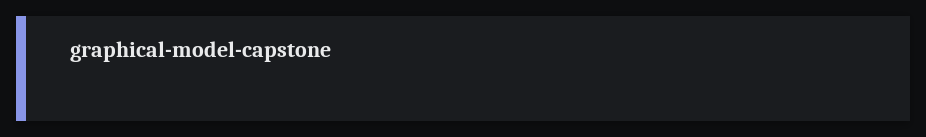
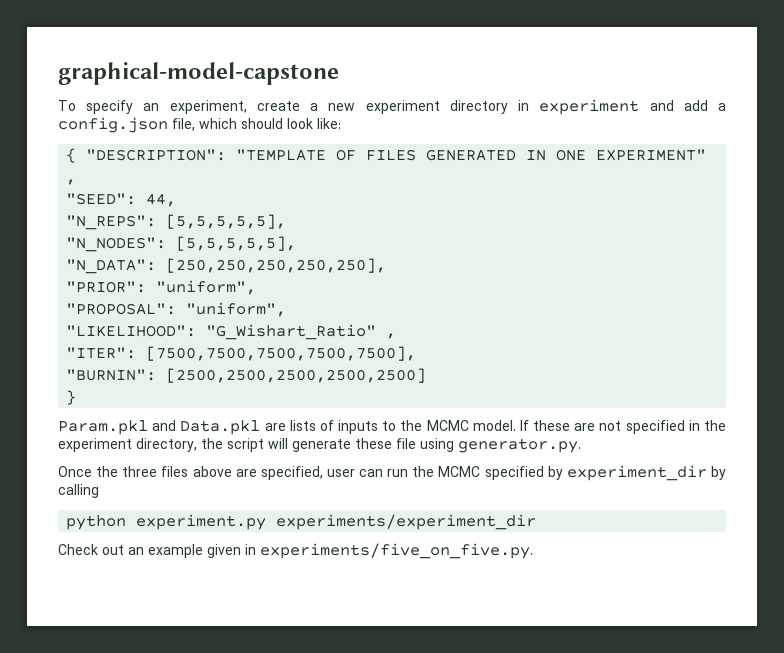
(331, 51) none -> [58,99,727,115] [58,117,341,133] [66,148,707,163] [66,179,77,185] [66,193,177,207] [66,214,287,230] [66,236,297,252] [66,258,387,274] [66,280,257,295] [66,302,287,317] [66,324,397,340] [66,346,417,361] [66,368,427,383] [66,390,77,405] [58,420,726,435] [58,438,581,453] [58,465,726,481] [58,484,99,498] [66,514,537,530] [58,543,533,559] // To specify an experiment, create a new experiment directory in experiment and add a config.json file, which should look like: // { "DESCRIPTION": "TEMPLATE OF FILES GENERATED IN ONE EXPERIMENT" , // "SEED": 44, // "N_REPS": [5,5,5,5,5], // "N_NODES": [5,5,5,5,5], // "N_DATA": [250,250,250,250,250], // "PRIOR": "uniform", // "PROPOSAL": "uniform", // "LIKELIHOOD": "G_Wishart_Ratio" , // "ITER": [7500,7500,7500,7500,7500], // "BURNIN": [2500,2500,2500,2500,2500] // } // Param.pkl and Data.pkl are lists of inputs to the MCMC model. If these are not specified in the experiment directory, the script will generate these file using generator.py. // Once the three files above are specified, user can run the MCMC specified by experiment_dir by calling // python experiment.py experiments/experiment_dir // Check out an example given in experiments/five_on_five.py.

